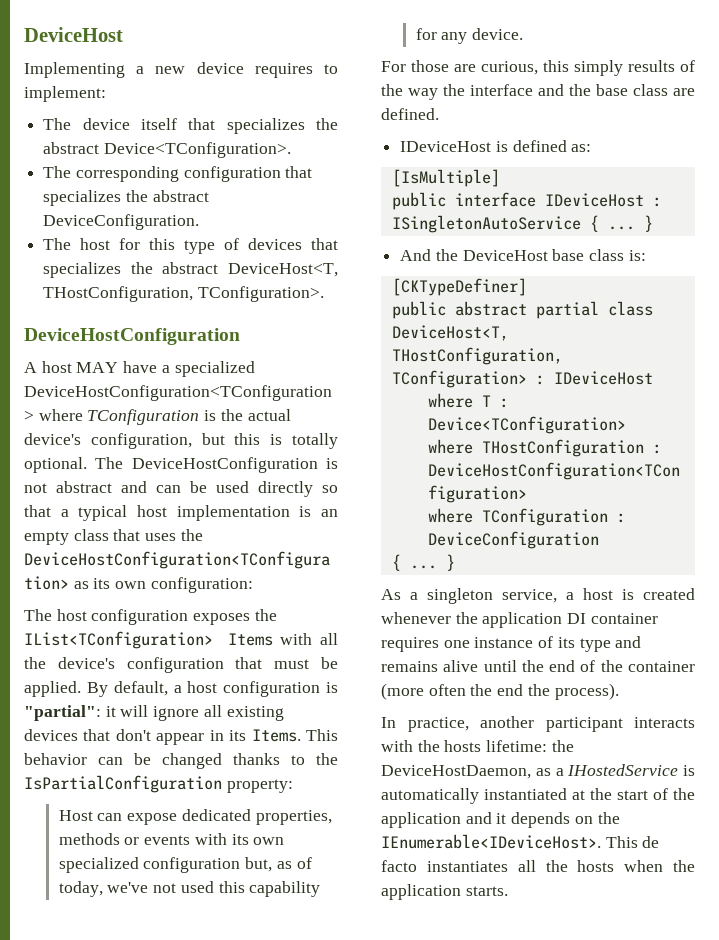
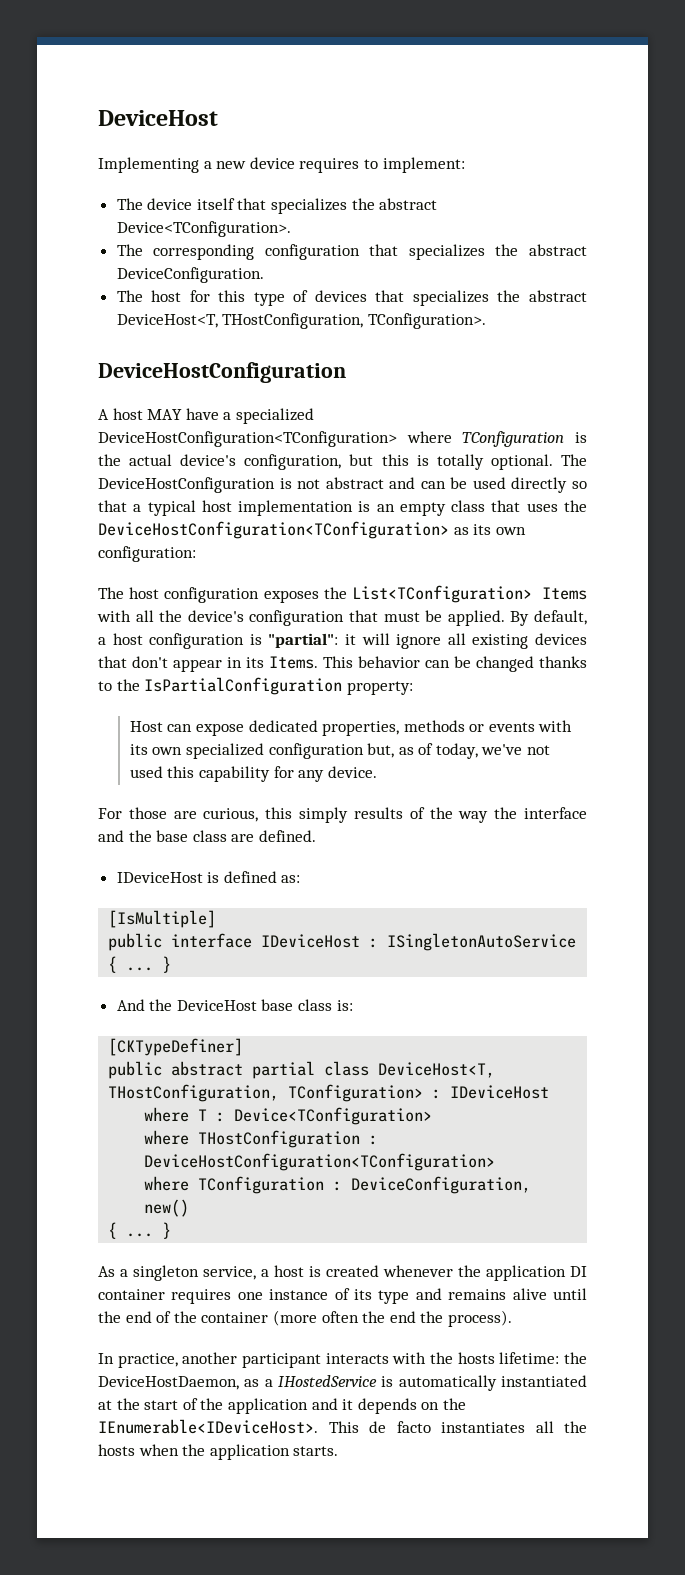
[24,631,213,649] IList<TConfiguration> -> [351,585,532,603] List<TConfiguration>
[427,531,599,549] DeviceConfiguration -> [351,1176,532,1194] [144,1199,190,1217] DeviceConfiguration, new()

